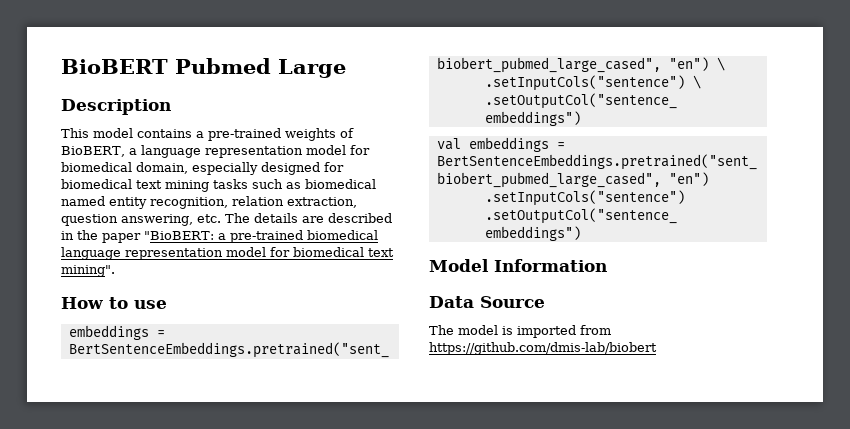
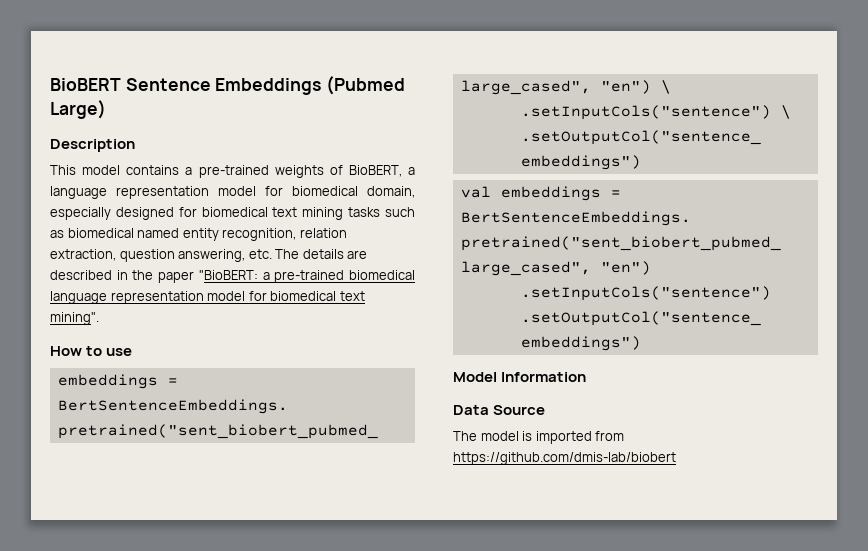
[175,58,346,78] Pubmed Large -> [125,76,406,95] [50,100,106,119] Sentence Embeddings (Pubmed Large)

